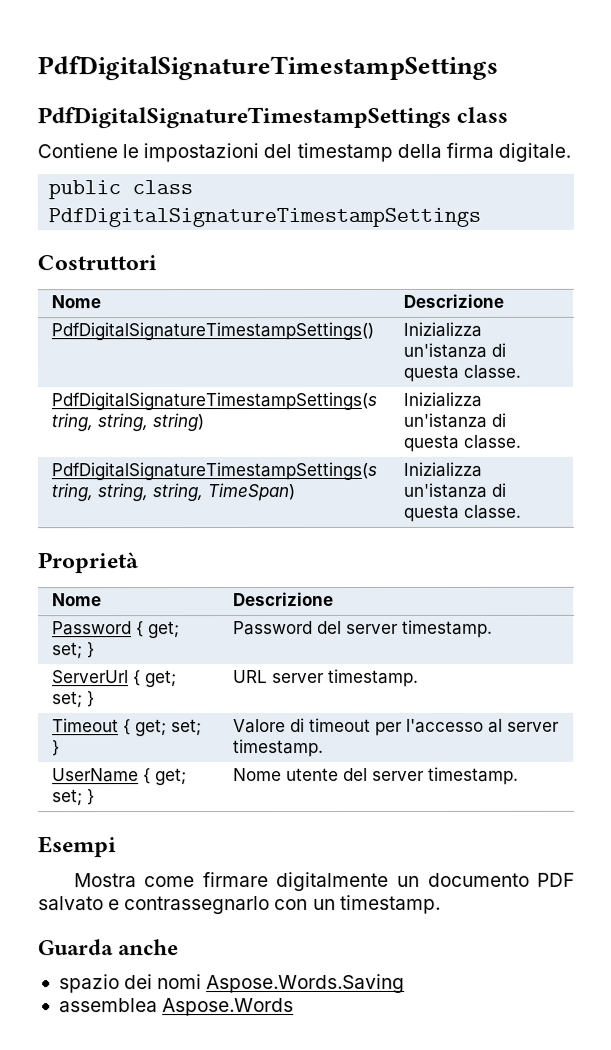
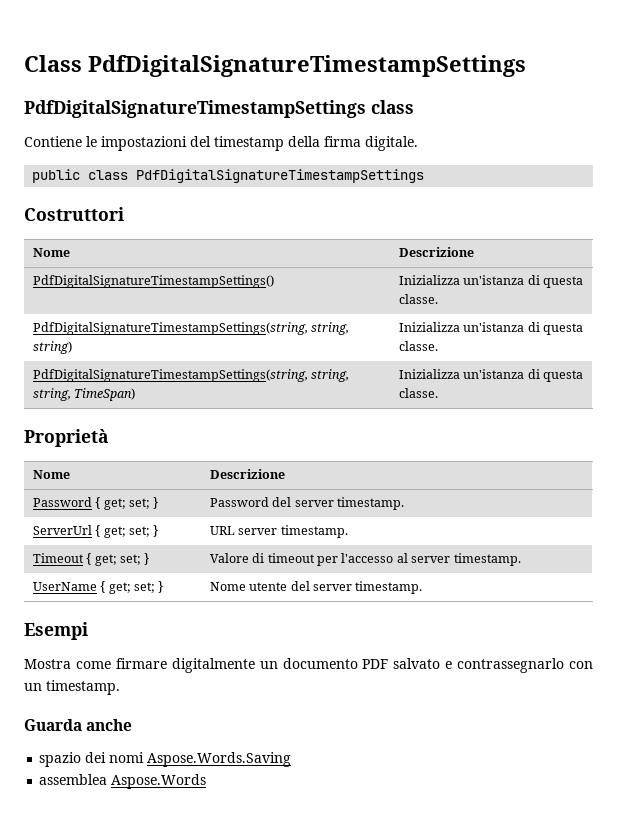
(37, 68) none -> [24,55,82,72] Class

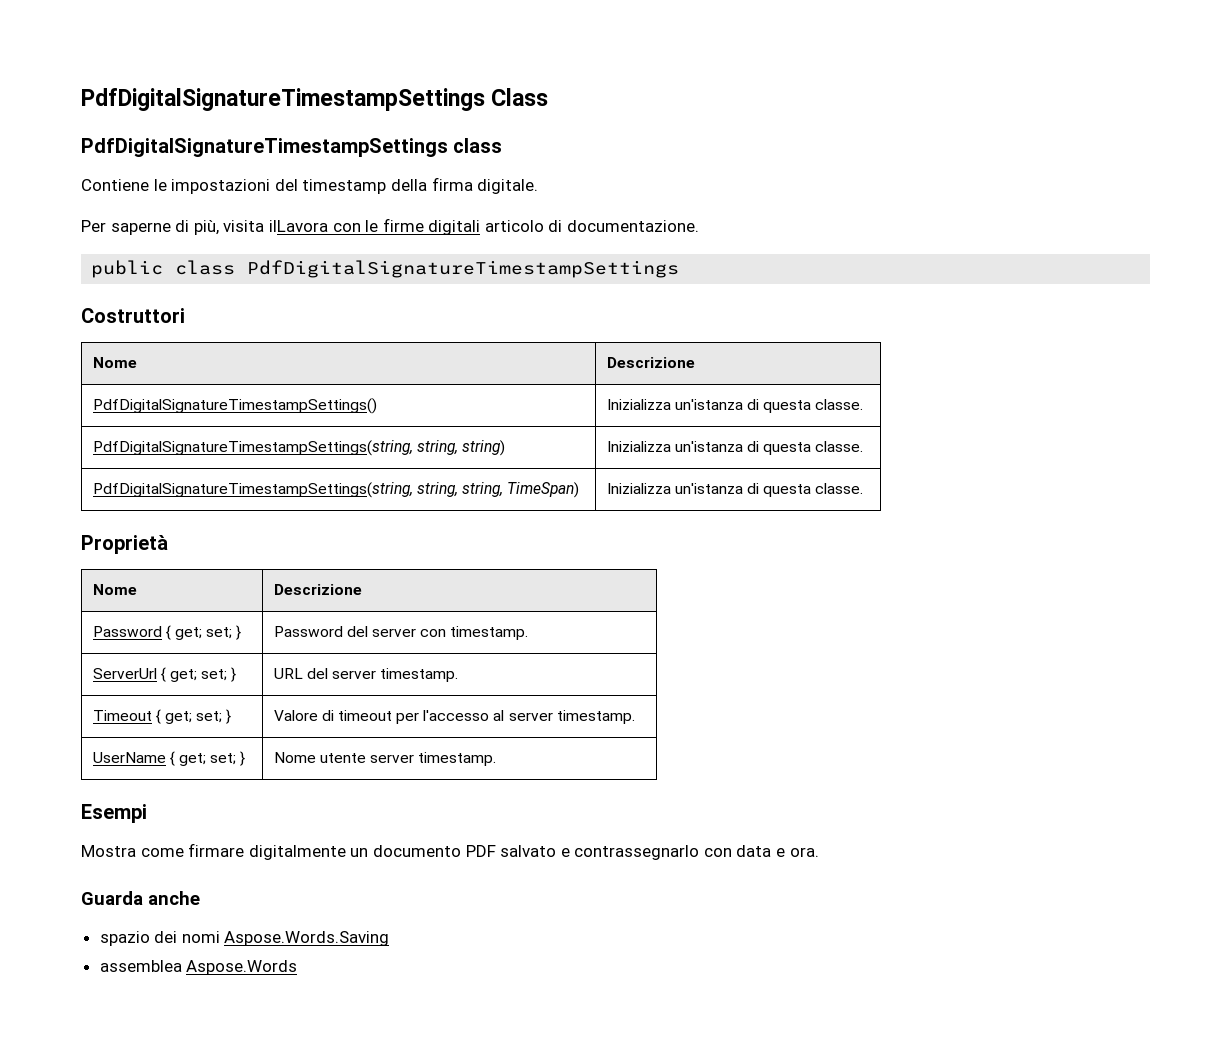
(24, 63) none -> [81,88,485,111] PdfDigitalSignatureTimestampSettings
[88,55,526,77] PdfDigitalSignatureTimestampSettings -> (549, 97) none
(418, 143) none -> [81,218,700,235] // Per saperne di più, visita ilLavora con le firme digitali articolo di documentazione.
(334, 503) none -> [420,629,447,637] con
(235, 530) none -> [306,668,328,679] del
[290,581,310,591] del -> (366, 758) none
[24,680,120,695] un timestamp. -> [736,845,819,857] data e ora.

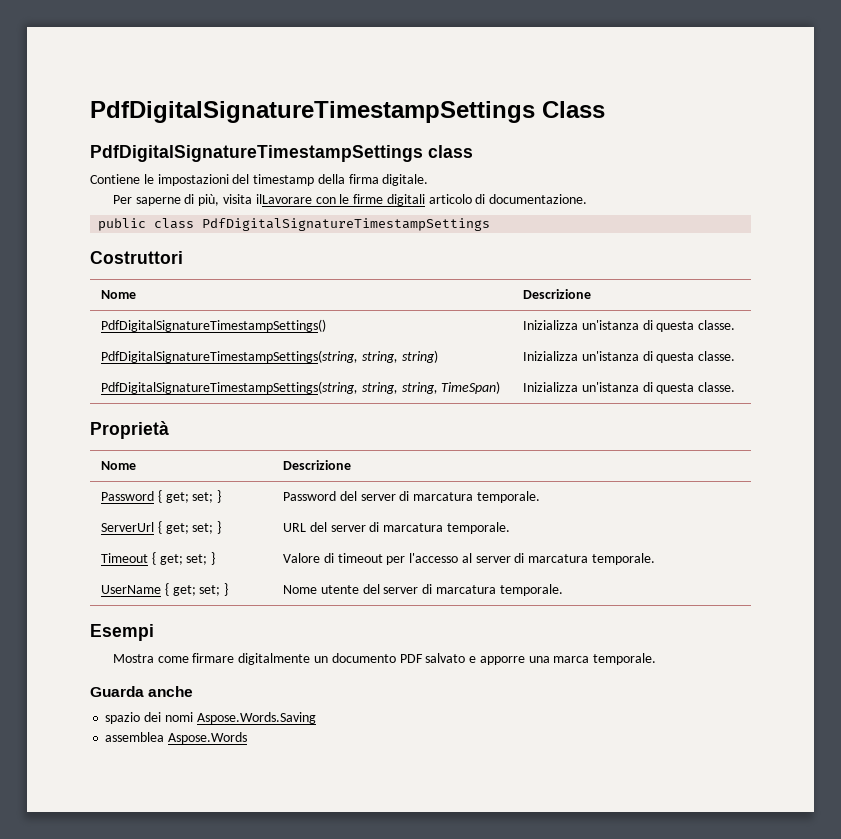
[268,220,328,232] ilLavora -> [255,194,312,204] ilLavorare
[420,626,529,640] con timestamp. -> [399,491,540,503] di marcatura temporale.
[380,668,459,682] timestamp. -> [369,522,510,534] di marcatura temporale.
[556,710,635,724] timestamp. -> [514,553,655,565] di marcatura temporale.
[369,752,497,766] server timestamp. -> [362,584,563,596] del server di marcatura temporale.
[574,845,819,860] contrassegnarlo con data e ora. -> [479,653,657,665] apporre una marca temporale.

